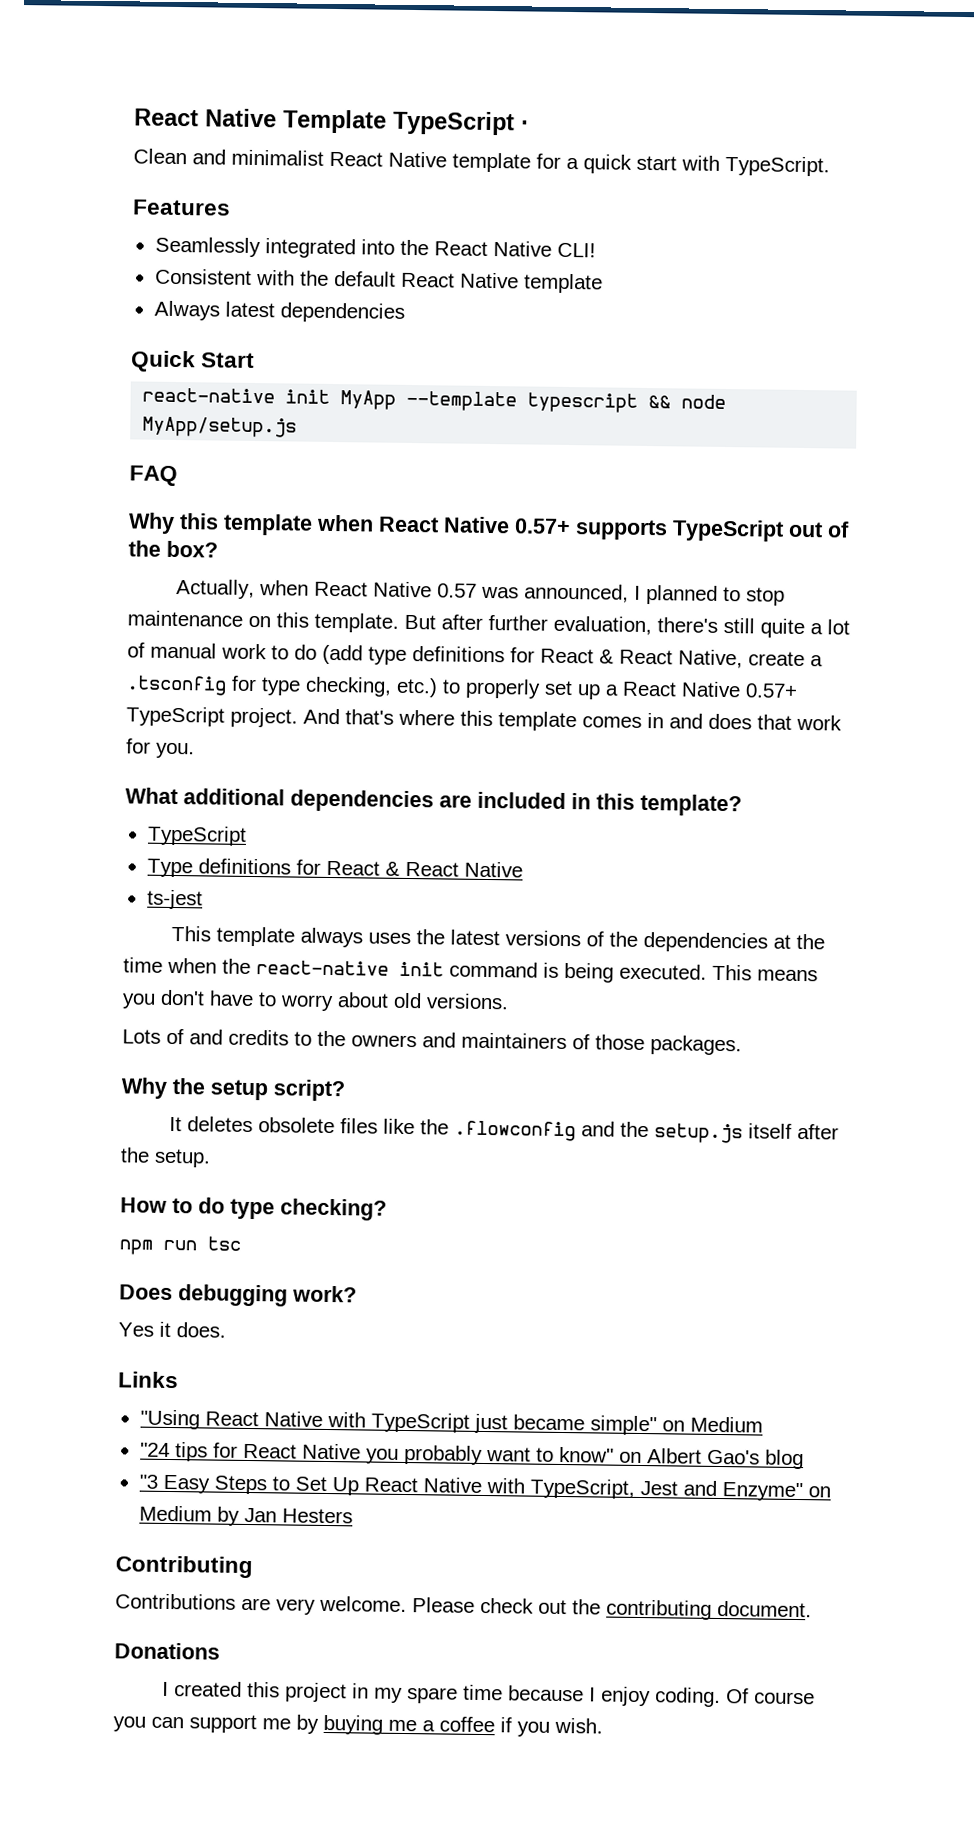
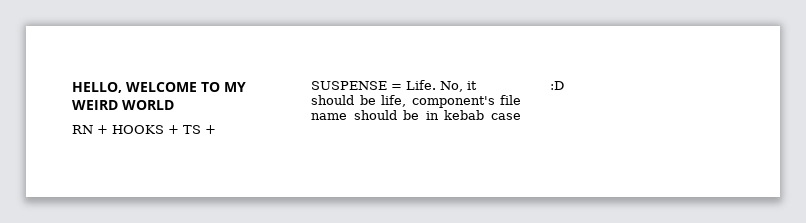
[134,108,530,136] [133,148,830,177] [132,199,231,216] [154,236,596,259] [154,268,603,294] [153,300,405,323] [130,350,256,373] [142,387,727,413] [142,416,298,438] [129,465,178,487] [128,512,850,542] [128,540,218,558] [175,579,785,606] [127,610,850,639] [127,642,823,669] [126,675,798,700] [126,706,842,732] [126,738,195,759] [125,787,742,817] [146,825,247,846] [146,858,523,878] [146,889,203,910] [170,925,825,953] [123,957,818,983] [122,989,509,1012] [122,1028,742,1056] [121,1077,345,1102] [168,1116,839,1144] [120,1147,211,1168] [120,1197,387,1221] [119,1236,241,1255] [119,1284,357,1307] [118,1321,226,1338] [118,1371,179,1389] [139,1409,763,1436] [139,1442,804,1470] [138,1474,831,1502] [138,1505,353,1526] [115,1555,253,1579] [115,1593,812,1620] [114,1642,220,1660] [161,1681,815,1708] [113,1714,603,1737] React Native Template TypeScript · // Clean and minimalist React Native template for a quick start with TypeScript. // Features // Seamlessly integrated into the React Native CLI! // Consistent with the default React Native template // Always latest dependencies // Quick Start // react-native init MyApp --template typescript && node MyApp/setup.js // FAQ // Why this template when React Native 0.57+ supports TypeScript out of the box? // Actually, when React Native 0.57 was announced, I planned to stop maintenance on this template. But after further evaluation, there's still quite a lot of manual work to do (add type definitions for React & React Native, create a .tsconfig for type checking, etc.) to properly set up a React Native 0.57+ TypeScript project. And that's where this template comes in and does that work for you. // What additional dependencies are included in this template? // TypeScript // Type definitions for React & React Native // ts-jest // This template always uses the latest versions of the dependencies at the time when the react-native init command is being executed. This means you don't have to worry about old versions. // Lots of and credits to the owners and maintainers of those packages. // Why the setup script? // It deletes obsolete files like the .flowconfig and the setup.js itself after the setup. // How to do type checking? // npm run tsc // Does debugging work? // Yes it does. // Links // "Using React Native with TypeScript just became simple" on Medium // "24 tips for React Native you probably want to know" on Albert Gao's blog // "3 Easy Steps to Set Up React Native with TypeScript, Jest and Enzyme" on Medium by Jan Hesters // Contributing // Contributions are very welcome. Please check out the contributing document. // Donations // I created this project in my spare time because I enjoy coding. Of course you can support me by buying me a coffee if you wish. -> [72,82,246,93] [72,100,174,110] [72,125,216,134] [311,80,477,92] [311,95,521,108] [311,110,521,120] [550,81,564,90] HELLO, WELCOME TO MY WEIRD WORLD // RN + HOOKS + TS + SUSPENSE = Life. No, it should be life, component's file name should be in kebab case :D

